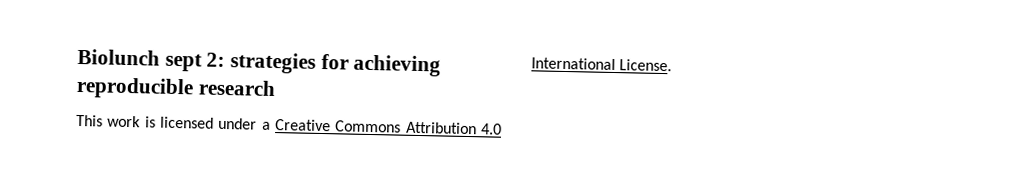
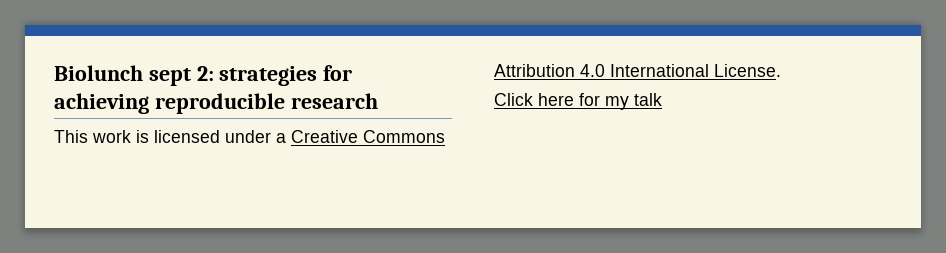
(673, 65) none -> [494,93,662,110] // Click here for my talk

